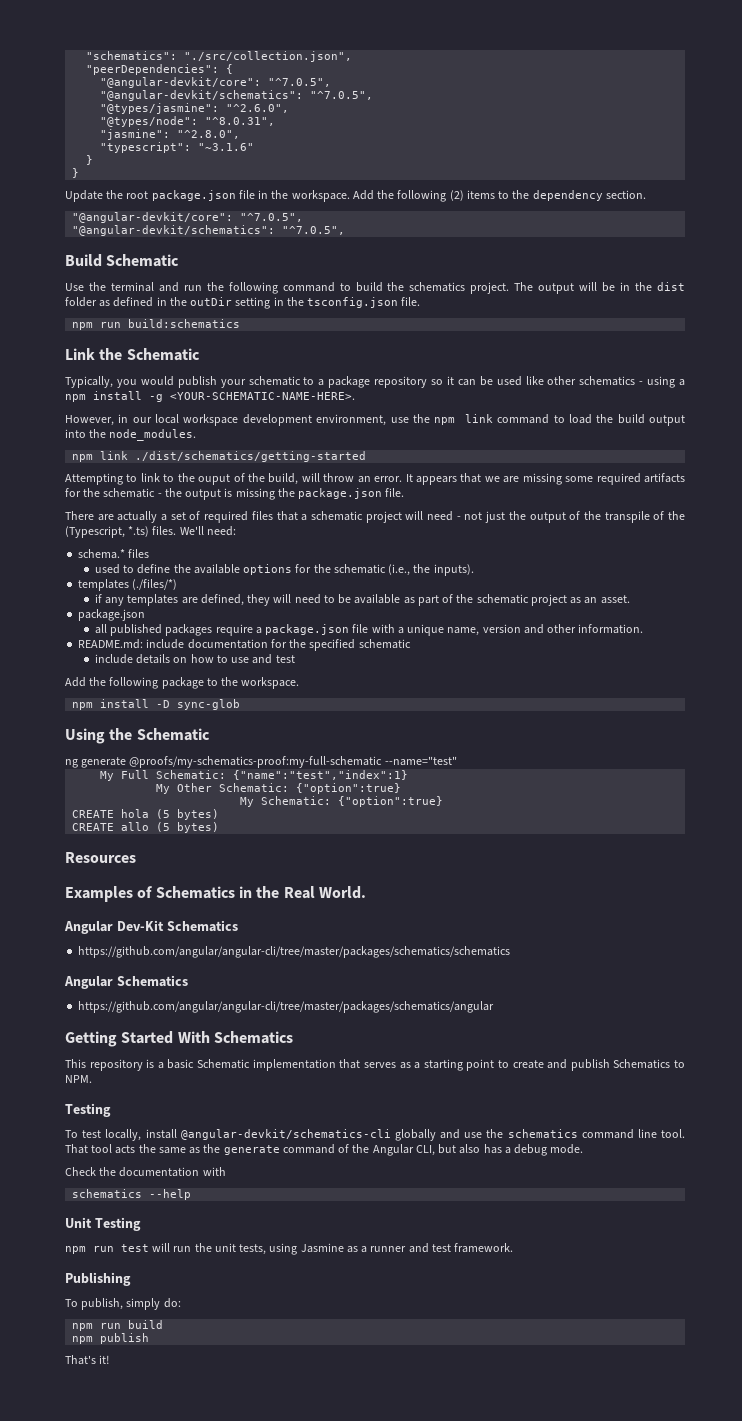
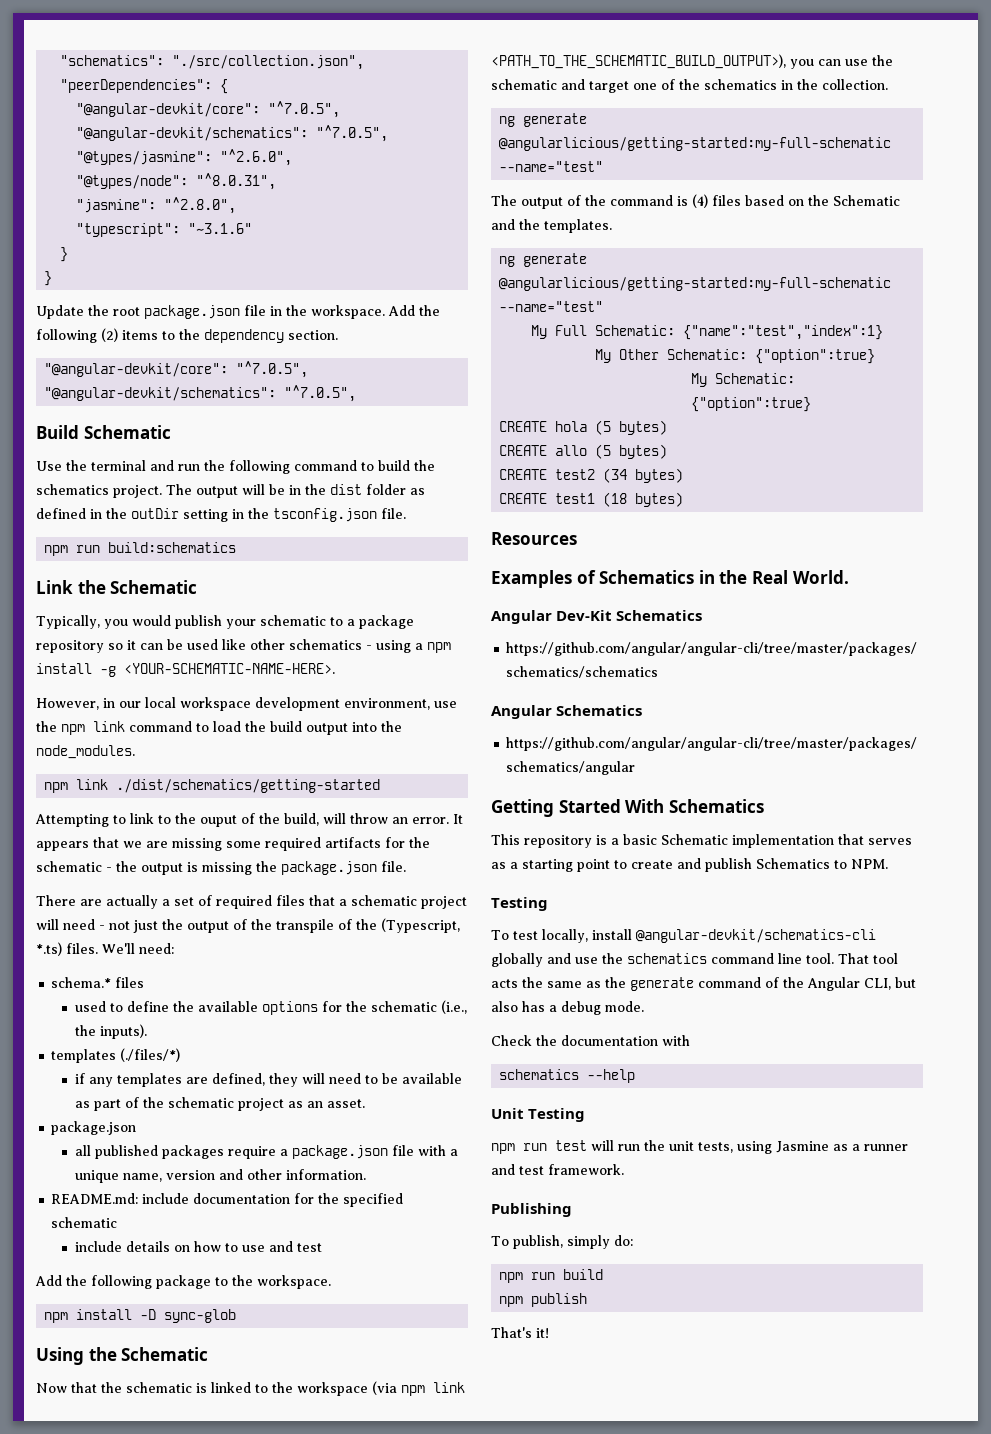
[65,756,383,768] ng generate @proofs/my-schematics-proof:my-full-schematic -> [36,1381,465,1396] [491,54,893,69] [491,79,888,93] [499,113,588,127] [499,137,892,151] [499,161,604,172] [491,194,900,209] [491,219,612,233] [499,253,588,267] [499,277,892,291] Now that the schematic is linked to the workspace (via npm link <PATH_TO_THE_SCHEMATIC_BUILD_OUTPUT>), you can use the schematic and target one of the schematics in the collection. // ng generate @angularlicious/getting-started:my-full-schematic --name="test" // The output of the command is (4) files based on the Schematic and the templates. // ng generate @angularlicious/getting-started:my-full-schematic
(220, 827) none -> [499,468,684,483] [499,492,684,507] // CREATE test2 (34 bytes) // CREATE test1 (18 bytes)

